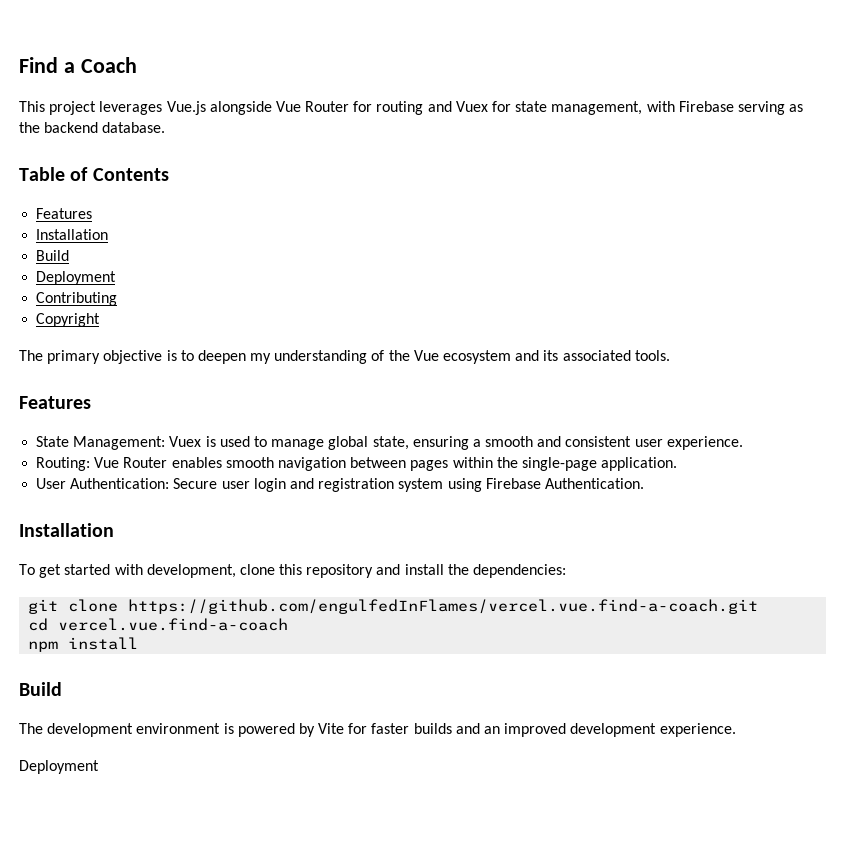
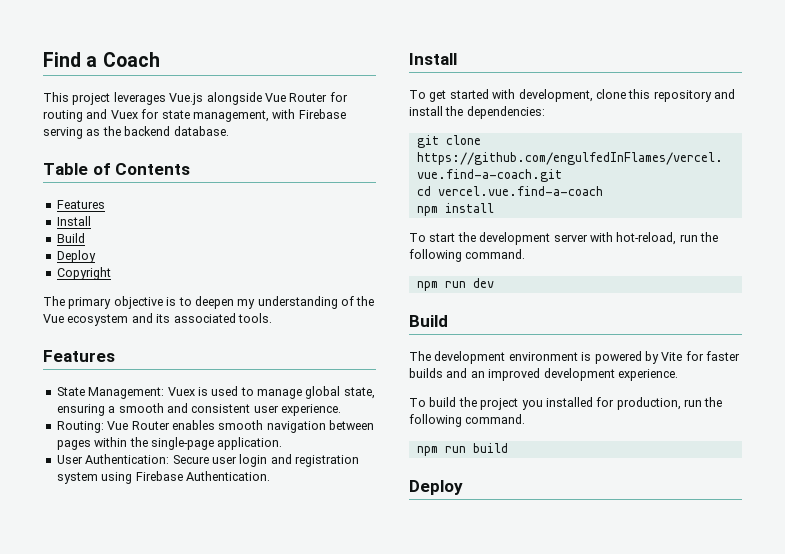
[36,229,109,240] [36,250,70,261] [36,271,117,285] [36,292,118,306] Installation // Build // Deployment // Contributing -> [56,216,91,226] [56,233,85,243] [56,250,96,263] Install // Build // Deploy
[19,523,114,537] Installation -> [409,53,457,65] Install
(139, 643) none -> [409,232,718,245] [409,249,526,262] [416,278,494,291] // To start the development server with hot-reload, run the following command. // npm run dev
[19,760,99,774] Deployment -> [409,397,723,410] [409,414,526,427] [416,443,508,456] [409,480,463,495] To build the project you installed for production, run the following command. // npm run build // Deploy

